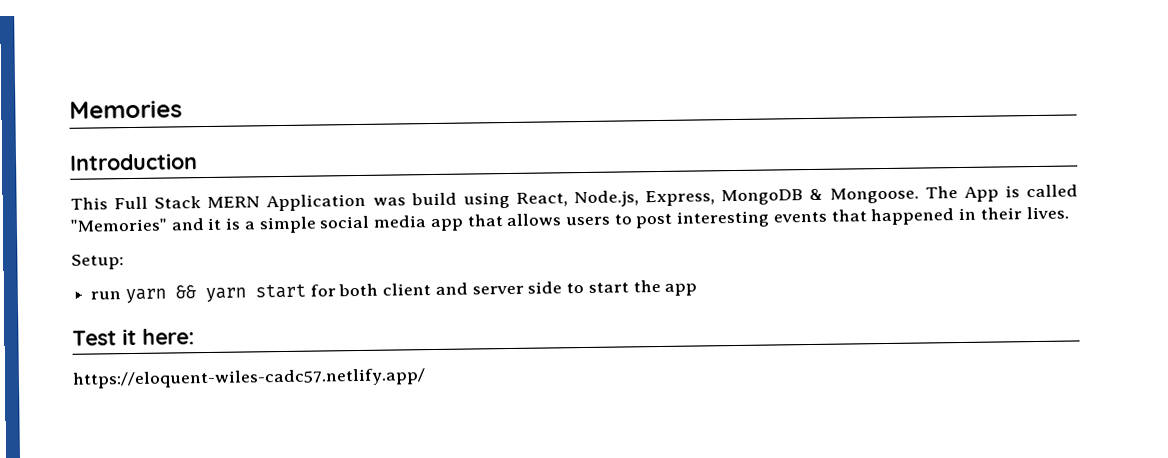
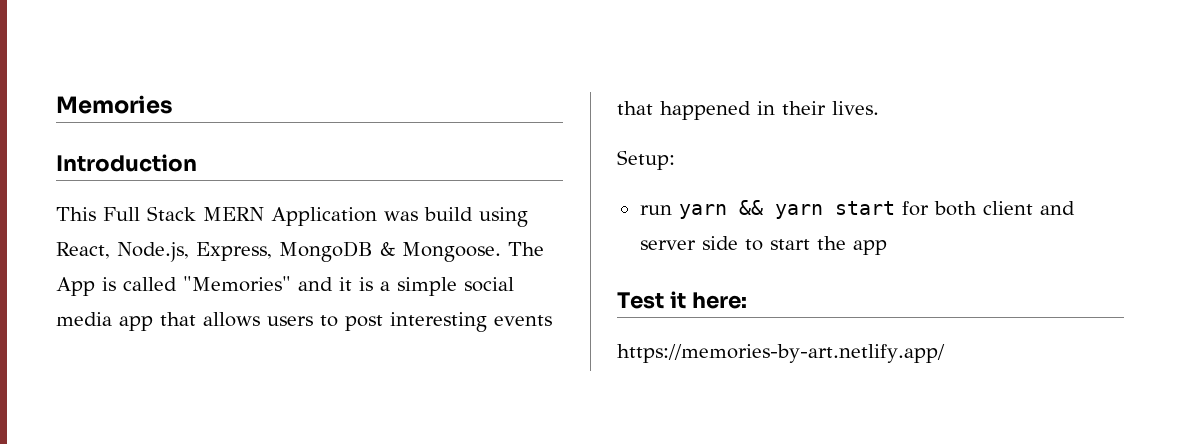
[72,368,426,389] https://eloquent-wiles-cadc57.netlify.app/ -> [617,344,945,363] https://memories-by-art.netlify.app/

